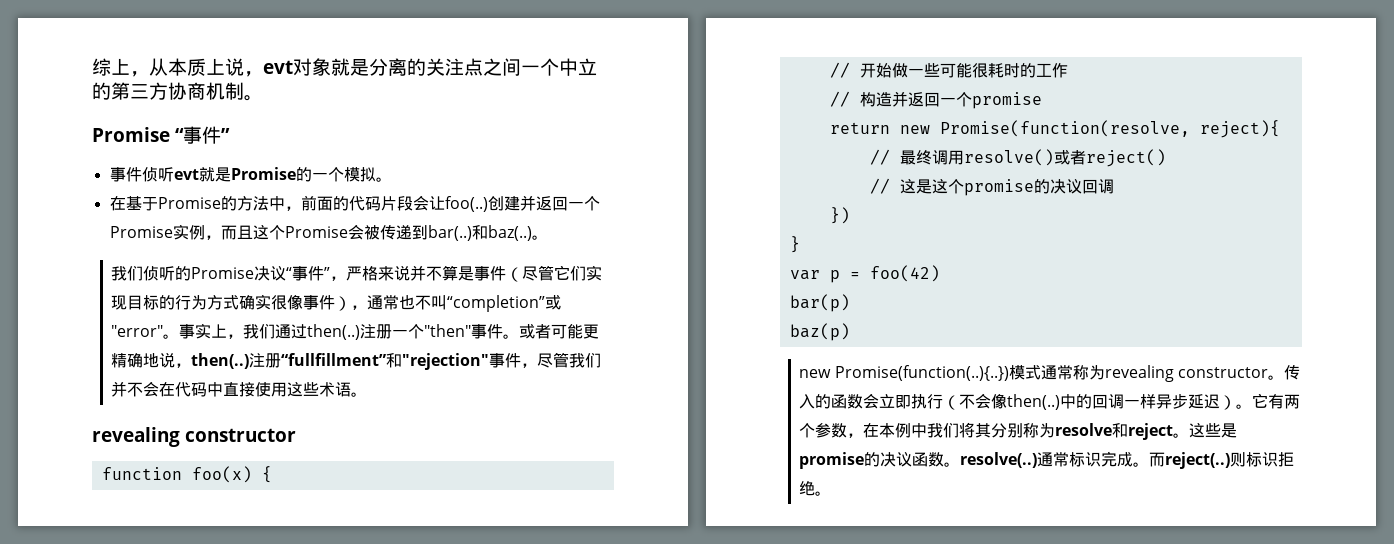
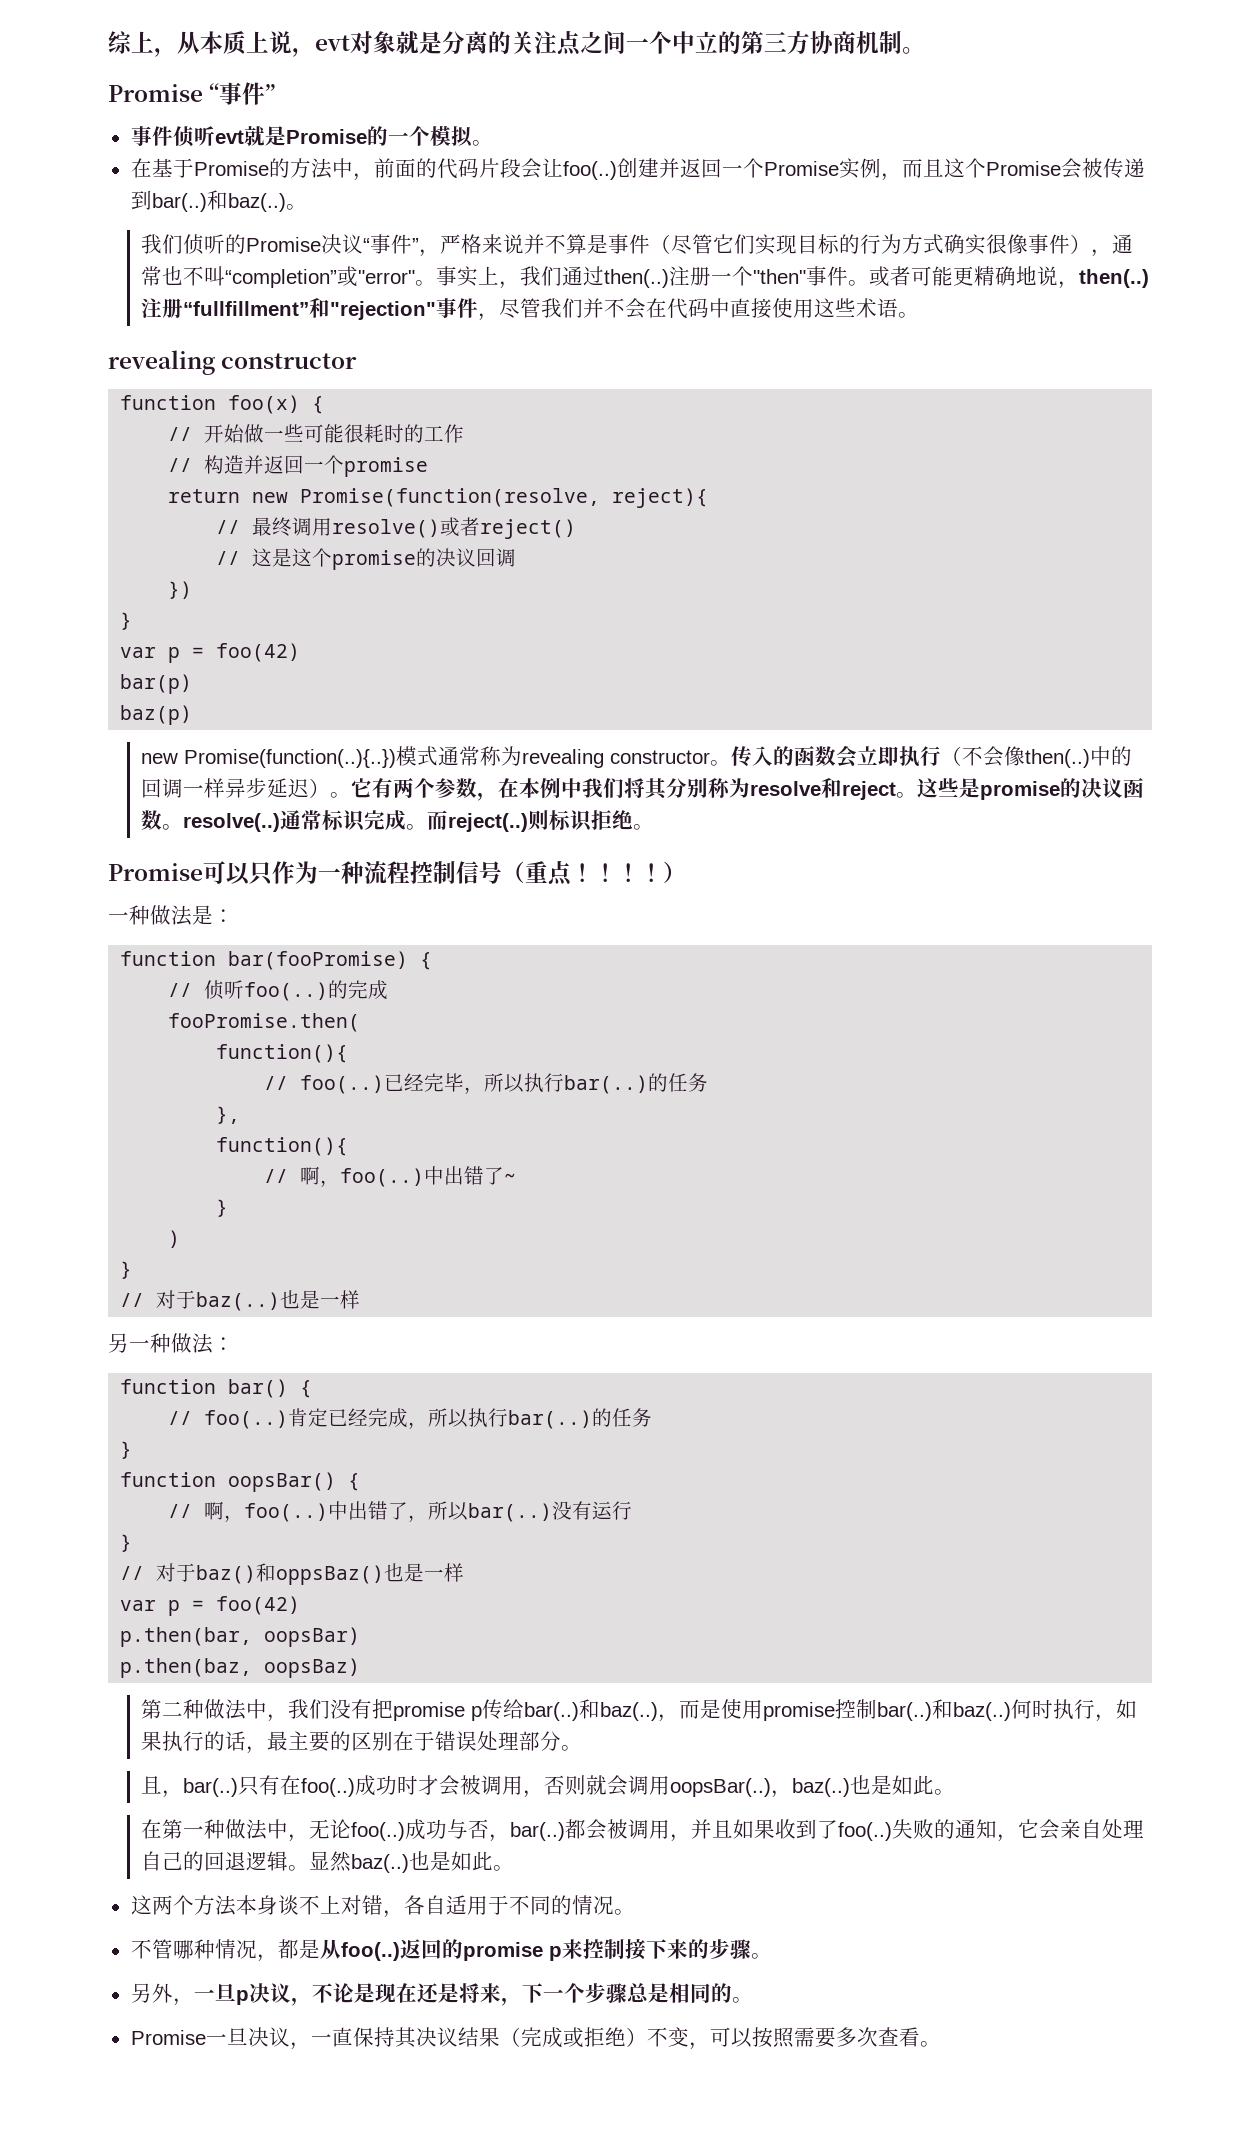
(832, 493) none -> [108,861,686,886] [108,905,234,926] [120,951,433,970] [168,980,389,1001] [168,1013,361,1032] [216,1044,349,1063] [264,1073,709,1094] [216,1106,241,1124] [216,1137,349,1156] [264,1166,517,1187] [216,1199,229,1217] [168,1230,181,1248] [120,1261,133,1279] [120,1290,361,1311] [108,1333,234,1354] [120,1379,313,1398] [168,1408,653,1429] [120,1441,133,1459] [120,1472,361,1492] [168,1501,633,1522] [120,1534,133,1552] [120,1563,465,1585] [120,1596,301,1616] [120,1627,361,1647] [120,1658,361,1678] [140,1699,1137,1722] [140,1731,582,1754] [140,1775,955,1798] [140,1819,1144,1842] [140,1851,514,1873] [130,1895,635,1918] [130,1939,772,1962] [130,1983,753,2006] [130,2027,941,2050] // Promise可以只作为一种流程控制信号（重点！！！！） // 一种做法是： // function bar(fooPromise) { // // 侦听foo(..)的完成 // fooPromise.then( // function(){ // // foo(..)已经完毕，所以执行bar(..)的任务 // }, // function(){ // // 啊，foo(..)中出错了~ // } // ) // } // // 对于baz(..)也是一样 // 另一种做法： // function bar() { // // foo(..)肯定已经完成，所以执行bar(..)的任务 // } // function oopsBar() { // // 啊，foo(..)中出错了，所以bar(..)没有运行 // } // // 对于baz()和oppsBaz()也是一样 // var p = foo(42) // p.then(bar, oopsBar) // p.then(baz, oopsBaz) // 第二种做法中，我们没有把promise p传给bar(..)和baz(..)，而是使用promise控制bar(..)和baz(..)何时执行，如果执行的话，最主要的区别在于错误处理部分。 // 且，bar(..)只有在foo(..)成功时才会被调用，否则就会调用oopsBar(..)，baz(..)也是如此。 // 在第一种做法中，无论foo(..)成功与否，bar(..)都会被调用，并且如果收到了foo(..)失败的通知，它会亲自处理自己的回退逻辑。显然baz(..)也是如此。 // 这两个方法本身谈不上对错，各自适用于不同的情况。 // 不管哪种情况，都是从foo(..)返回的promise p来控制接下来的步骤。 // 另外，一旦p决议，不论是现在还是将来，下一个步骤总是相同的。 // Promise一旦决议，一直保持其决议结果（完成或拒绝）不变，可以按照需要多次查看。

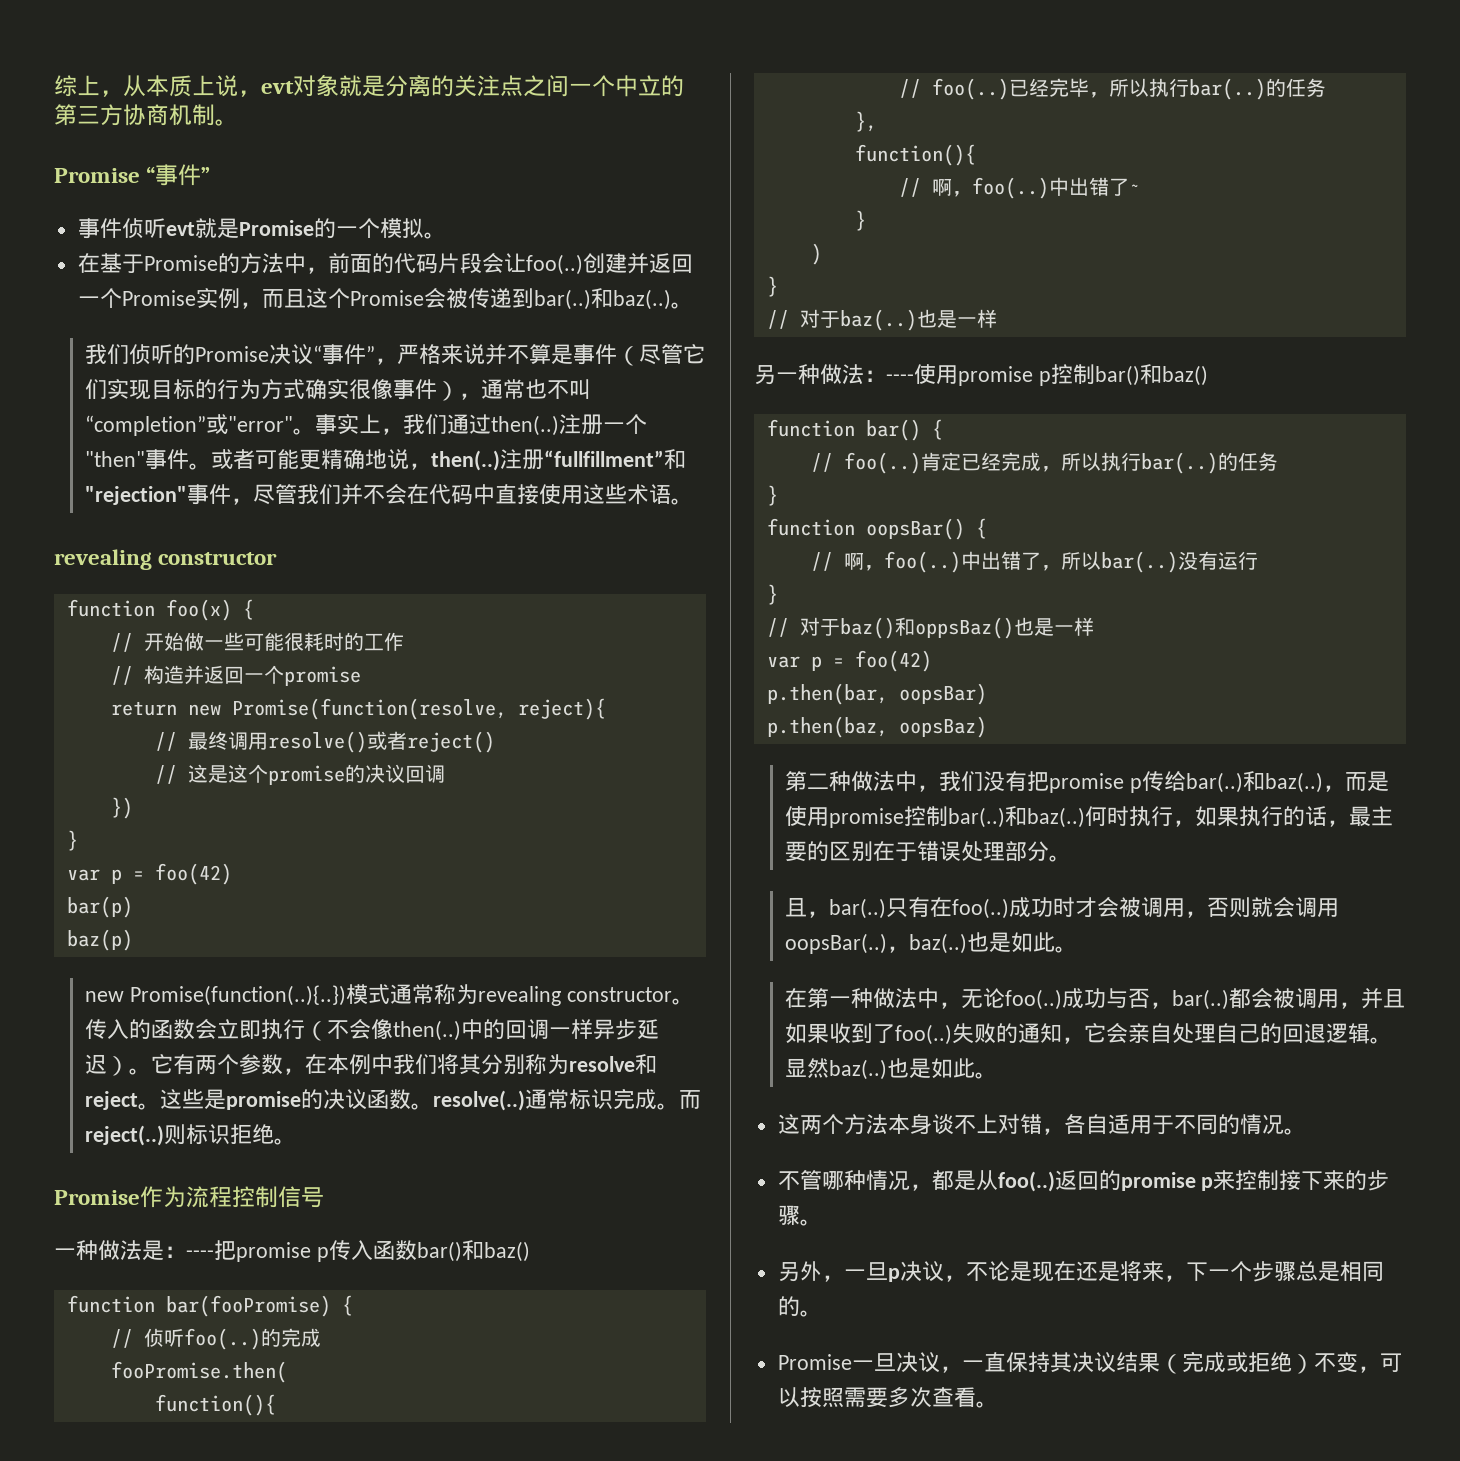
[203,861,364,885] 可以只作为一种 -> [140,1186,186,1208] 作为
[502,861,686,886] （重点！！！！） -> (324, 1197) none
(234, 916) none -> [186,1240,530,1262] ----把promise p传入函数bar()和baz()
(234, 1344) none -> [886,364,1208,386] ----使用promise p控制bar()和baz()

